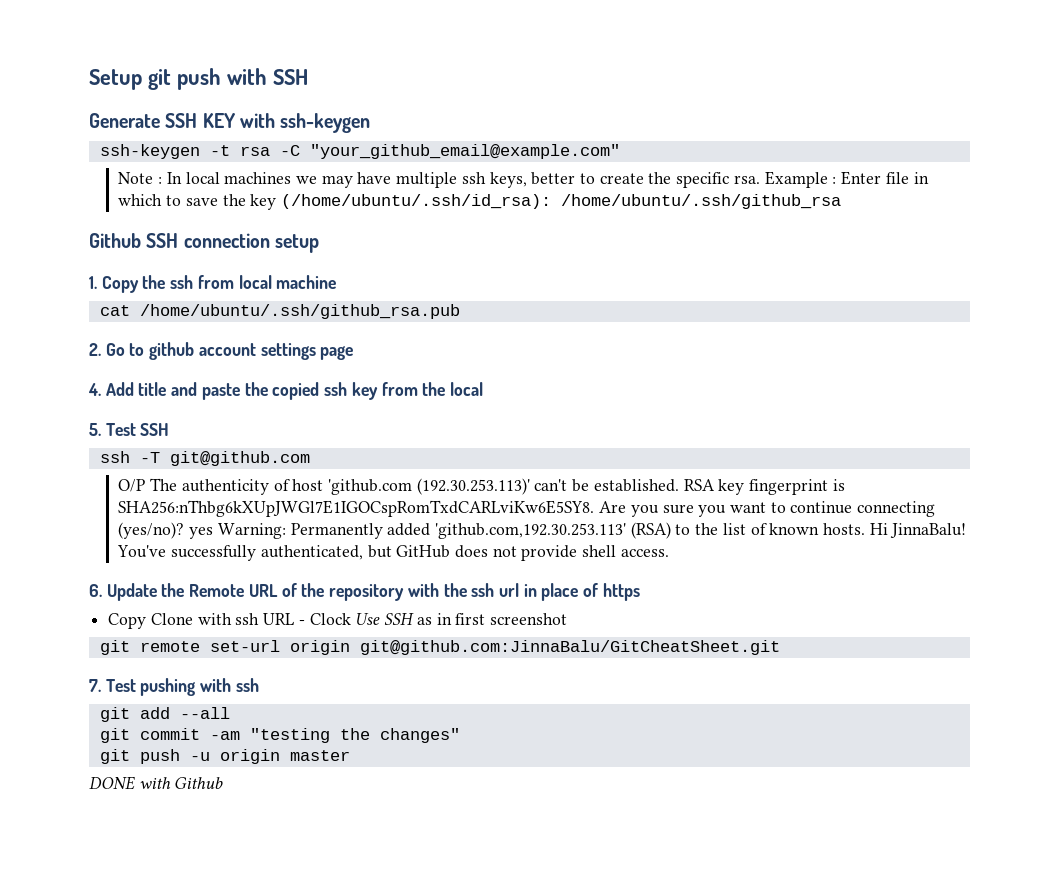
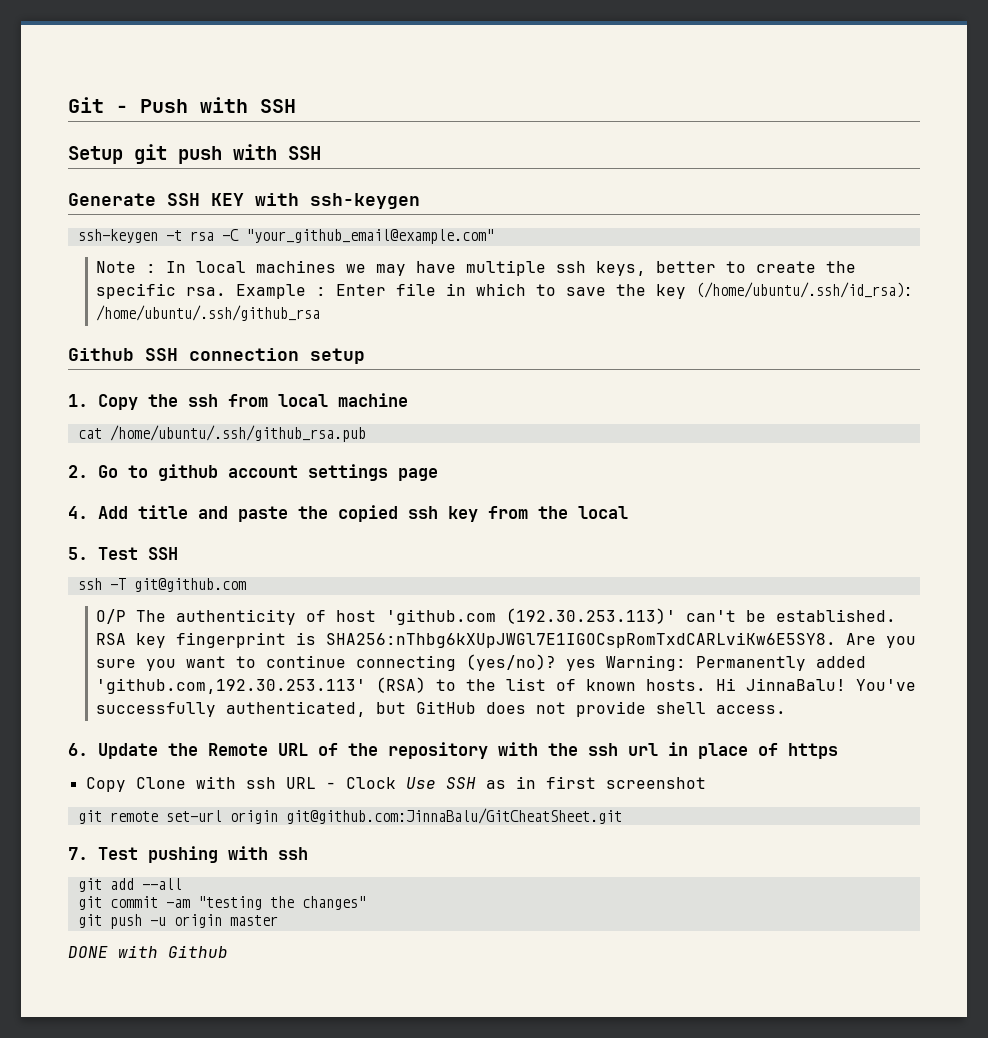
(89, 79) none -> [68,97,296,113] Git - Push with SSH //

